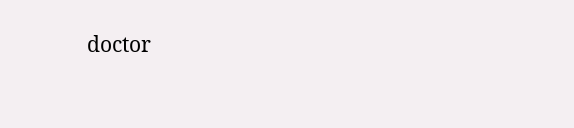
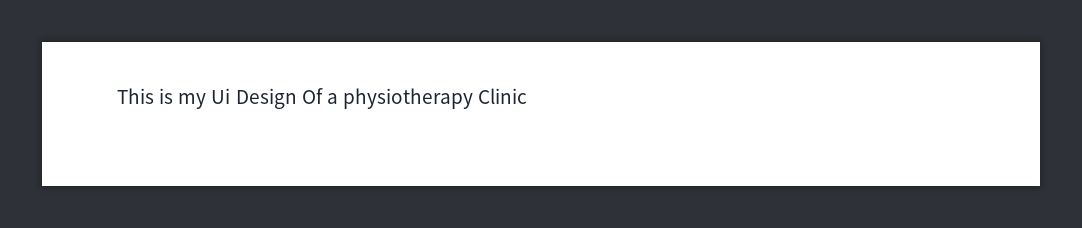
[87,35,151,52] doctor -> [117,88,528,109] This is my Ui Design Of a physiotherapy Clinic

